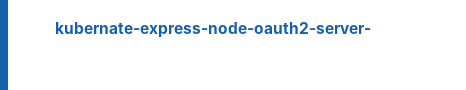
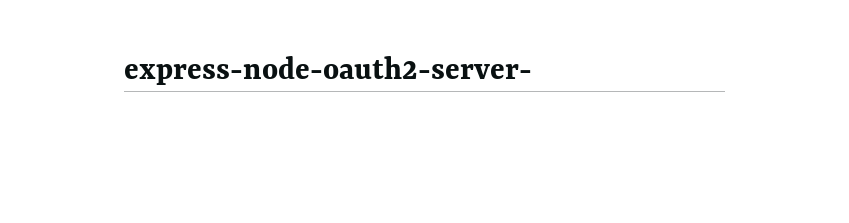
[55,22,371,38] kubernate-express-node-oauth2-server- -> [124,56,532,85] express-node-oauth2-server-

